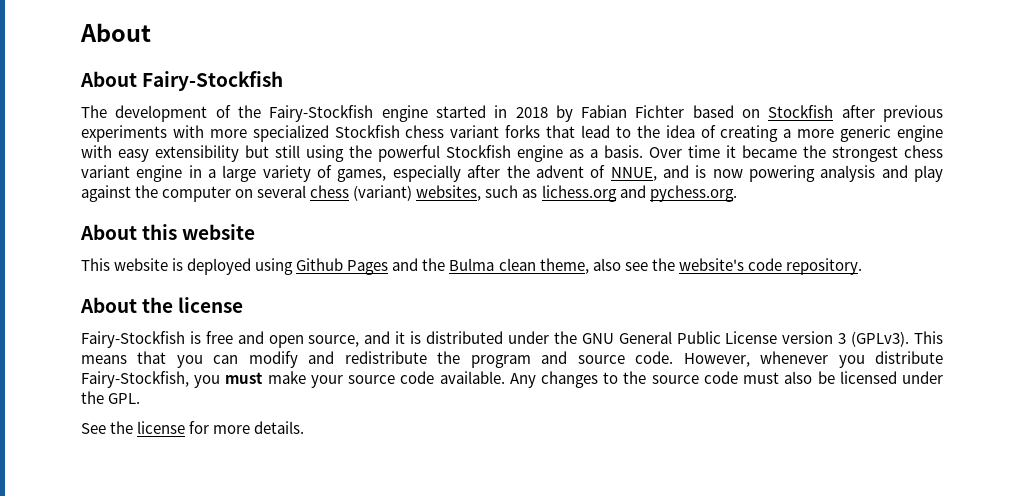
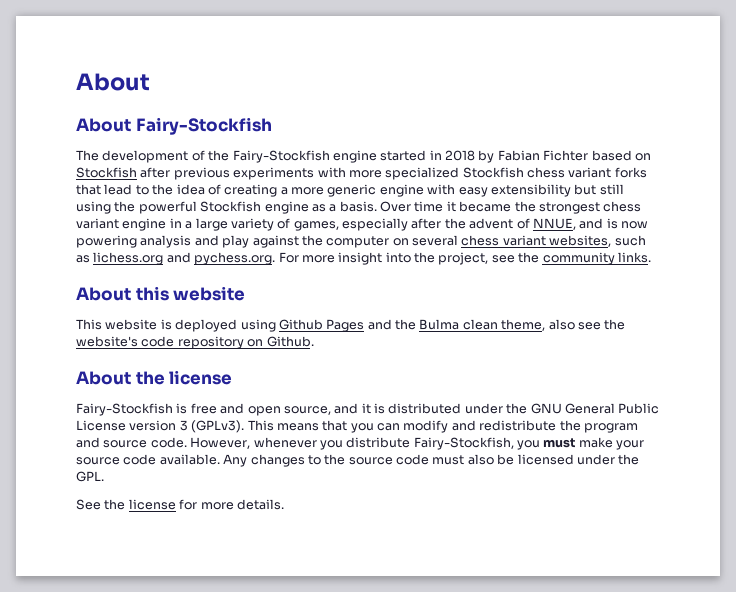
[353,185,413,201] (variant) -> [502,235,546,246] variant
(737, 193) none -> [278,252,651,265] For more insight into the project, see the community links.
[785,258,862,275] repository. -> [177,336,314,349] repository on Github.

